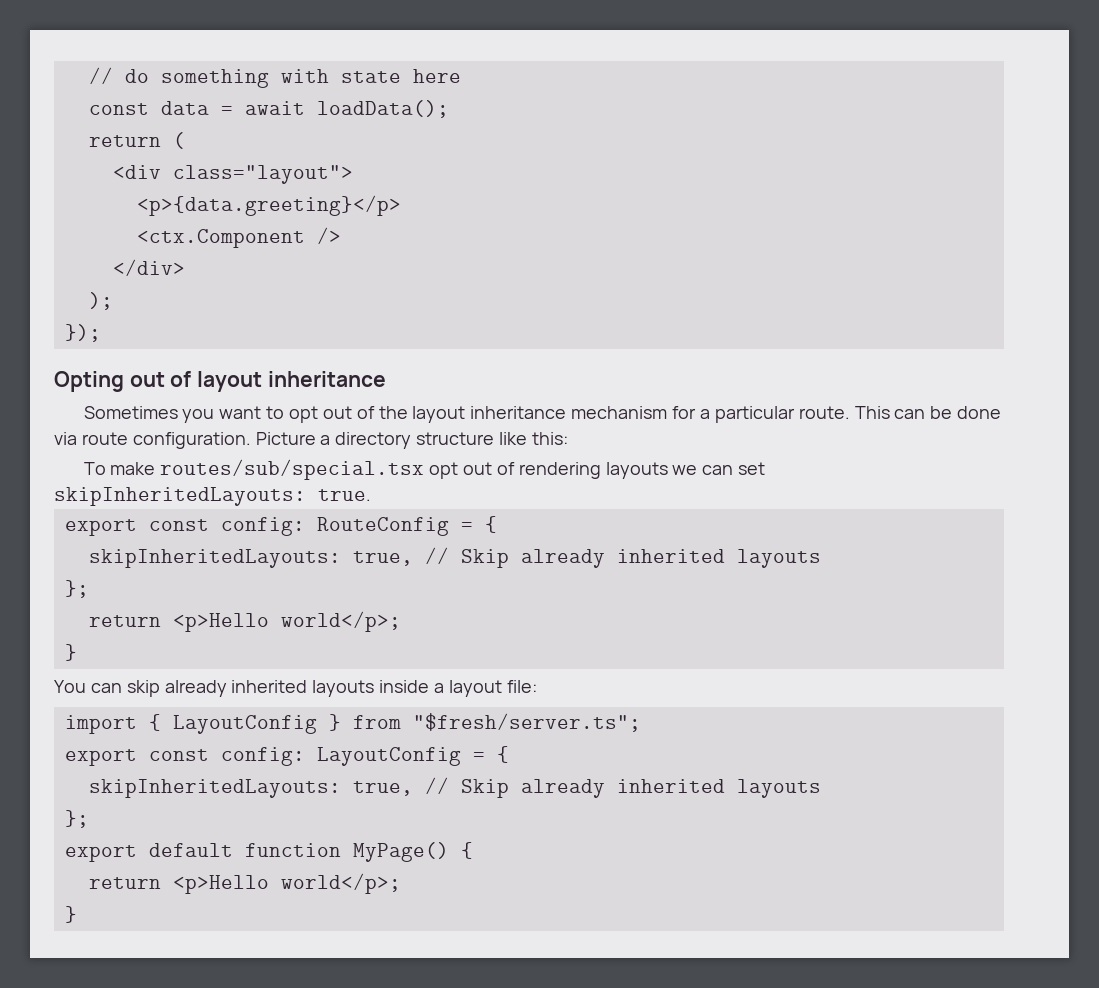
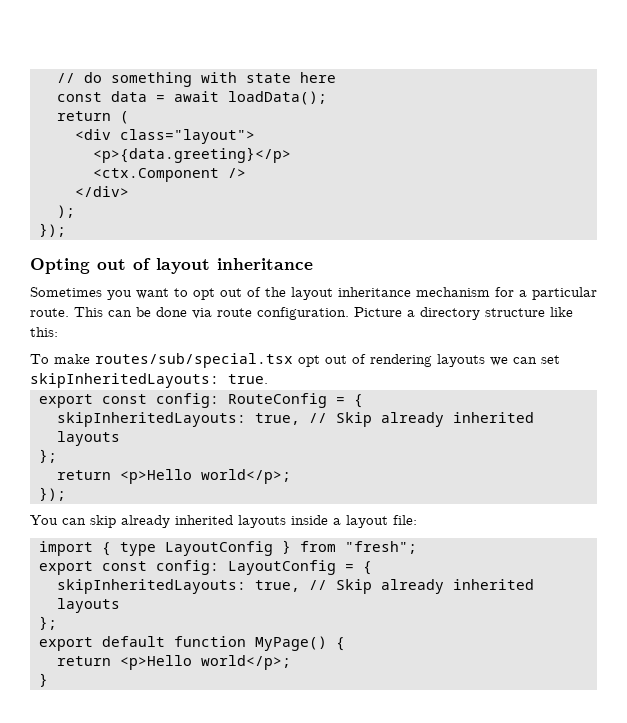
[64,644,77,661] } -> [39,487,66,501] });
(161, 722) none -> [120,542,156,556] type
[412,713,641,732] "$fresh/server.ts"; -> [345,541,417,554] "fresh";

